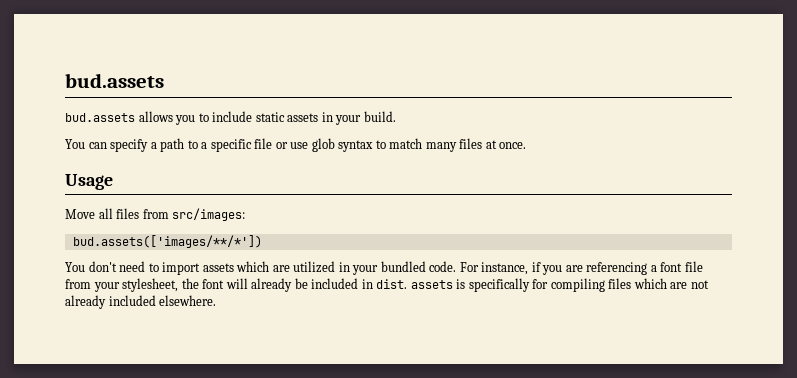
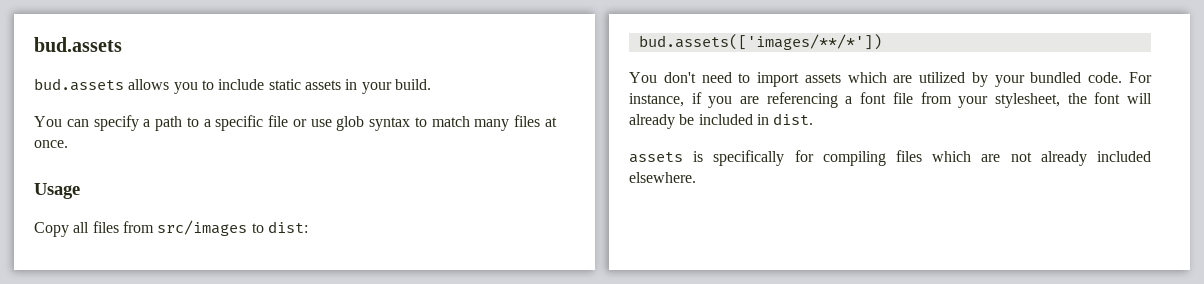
[65,209,95,219] Move -> [34,222,69,237] Copy
[172,208,246,221] src/images: -> [157,220,308,236] src/images to dist:
[338,262,350,272] in -> [971,72,988,87] by
(408, 284) none -> (814, 119) //

